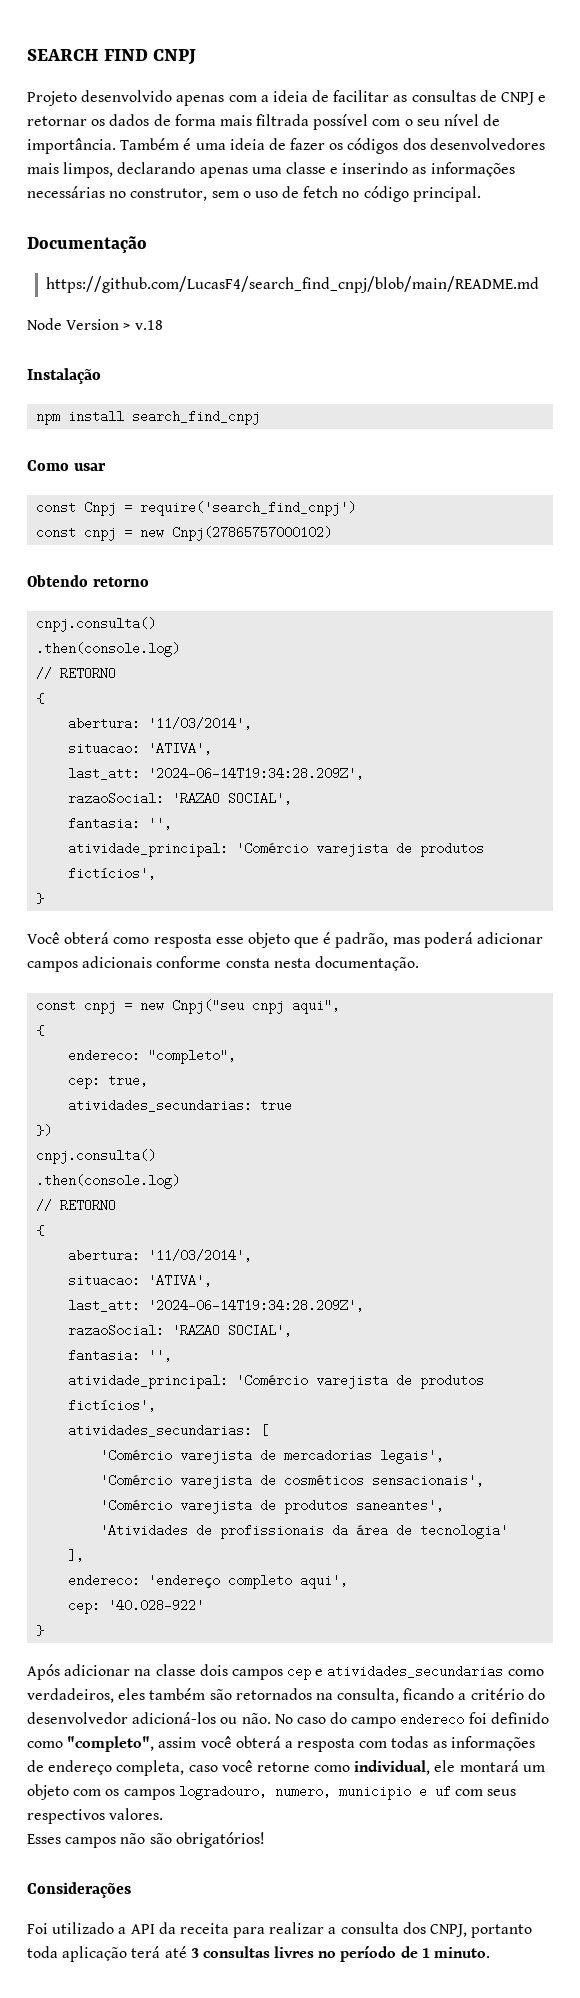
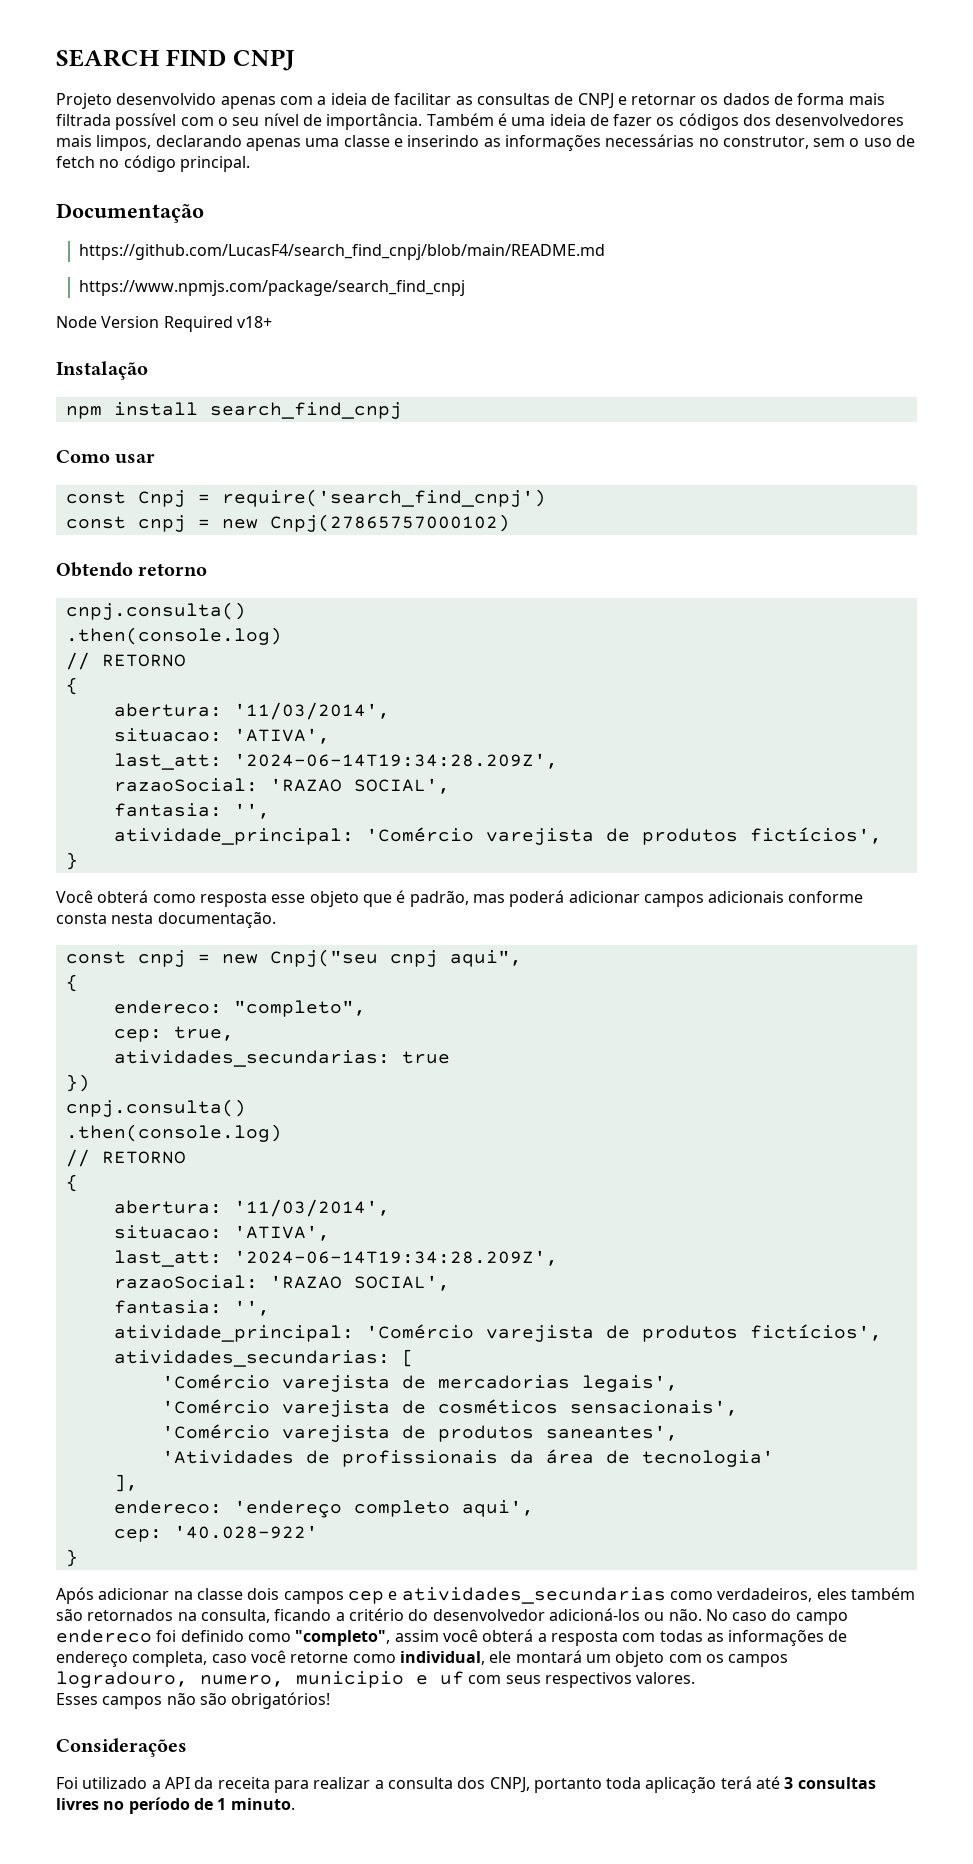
(540, 284) none -> [79,280,466,296] // https://www.npmjs.com/package/search_find_cnpj
[123,320,163,330] > v.18 -> [163,316,272,332] Required v18+

